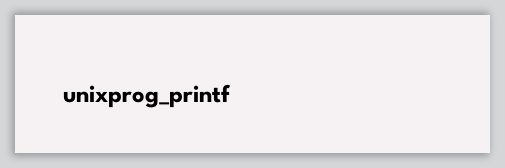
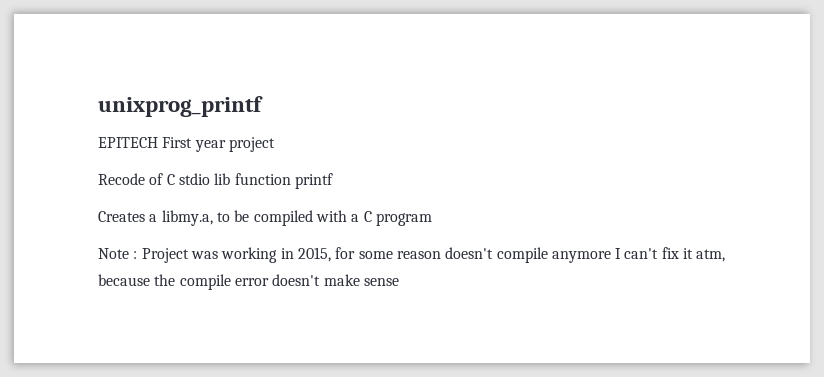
(231, 96) none -> [98,137,275,152] [98,173,333,189] [98,210,432,226] [98,247,726,263] [98,274,399,290] // EPITECH First year project // Recode of C stdio lib function printf // Creates a libmy.a, to be compiled with a C program // Note : Project was working in 2015, for some reason doesn't compile anymore I can't fix it atm, because the compile error doesn't make sense

